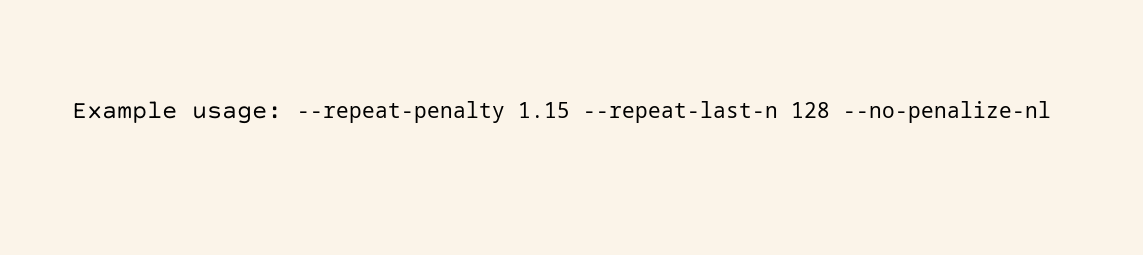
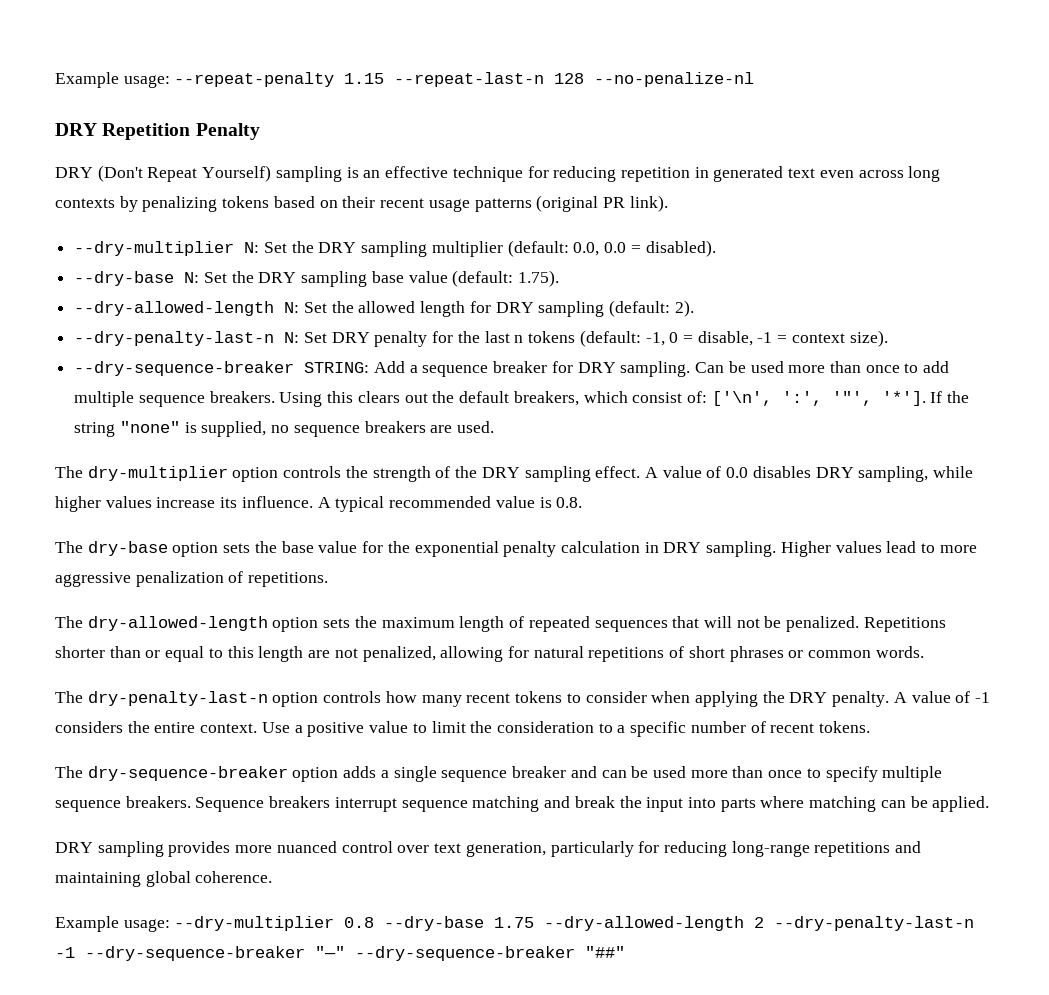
(1051, 112) none -> [55,123,260,140] [55,165,941,182] [55,195,668,212] [74,240,716,257] [74,270,560,287] [74,300,694,317] [74,330,888,347] [74,361,950,377] [74,391,970,407] [74,421,495,437] [55,466,974,482] [55,496,583,512] [55,541,977,557] [55,571,329,587] [55,616,946,632] [55,646,924,662] [55,691,991,707] [55,721,871,737] [55,766,943,782] [55,796,990,812] [55,841,922,857] [55,871,273,887] [55,916,975,932] [55,946,625,961] // DRY Repetition Penalty // DRY (Don't Repeat Yourself) sampling is an effective technique for reducing repetition in generated text even across long contexts by penalizing tokens based on their recent usage patterns (original PR link). // --dry-multiplier N: Set the DRY sampling multiplier (default: 0.0, 0.0 = disabled). // --dry-base N: Set the DRY sampling base value (default: 1.75). // --dry-allowed-length N: Set the allowed length for DRY sampling (default: 2). // --dry-penalty-last-n N: Set DRY penalty for the last n tokens (default: -1, 0 = disable, -1 = context size). // --dry-sequence-breaker STRING: Add a sequence breaker for DRY sampling. Can be used more than once to add multiple sequence breakers. Using this clears out the default breakers, which consist of: ['\n', ':', '"', '*']. If the string "none" is supplied, no sequence breakers are used. // The dry-multiplier option controls the strength of the DRY sampling effect. A value of 0.0 disables DRY sampling, while higher values increase its influence. A typical recommended value is 0.8. // The dry-base option sets the base value for the exponential penalty calculation in DRY sampling. Higher values lead to more aggressive penalization of repetitions. // The dry-allowed-length option sets the maximum length of repeated sequences that will not be penalized. Repetitions shorter than or equal to this length are not penalized, allowing for natural repetitions of short phrases or common words. // The dry-penalty-last-n option controls how many recent tokens to consider when applying the DRY penalty. A value of -1 considers the entire context. Use a positive value to limit the consideration to a specific number of recent tokens. // The dry-sequence-breaker option adds a single sequence breaker and can be used more than once to specify multiple sequence breakers. Sequence breakers interrupt sequence matching and break the input into parts where matching can be applied. // DRY sampling provides more nuanced control over text generation, particularly for reducing long-range repetitions and maintaining global coherence. // Example usage: --dry-multiplier 0.8 --dry-base 1.75 --dry-allowed-length 2 --dry-penalty-last-n -1 --dry-sequence-breaker "—" --dry-sequence-breaker "##"

